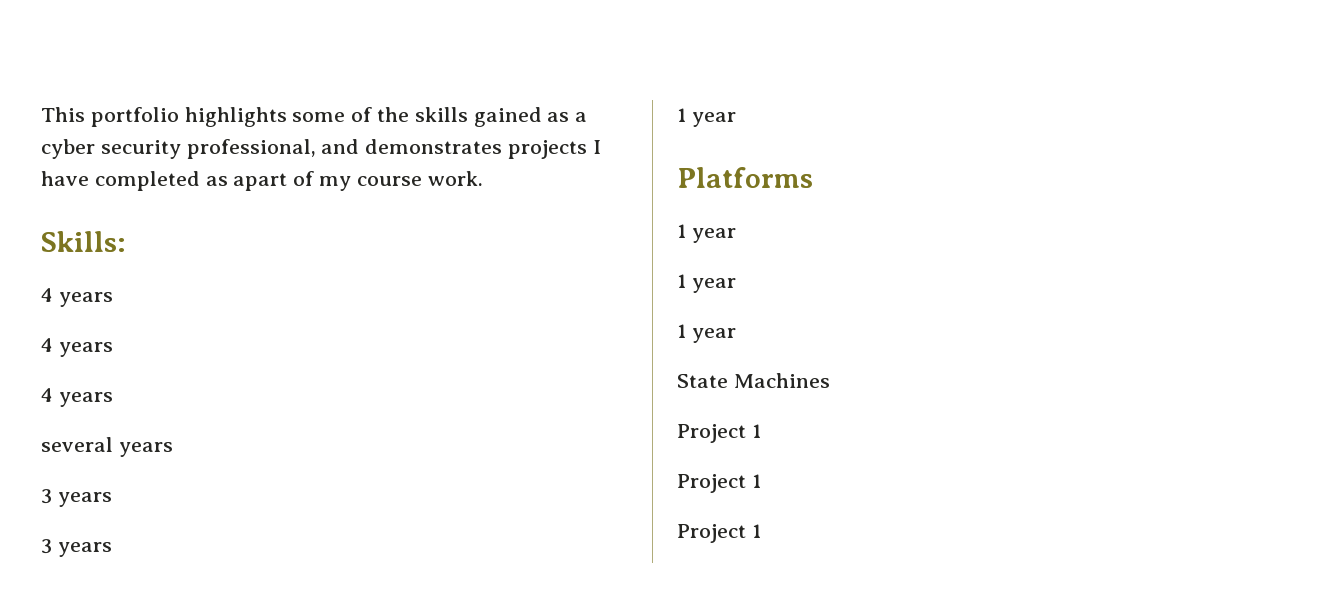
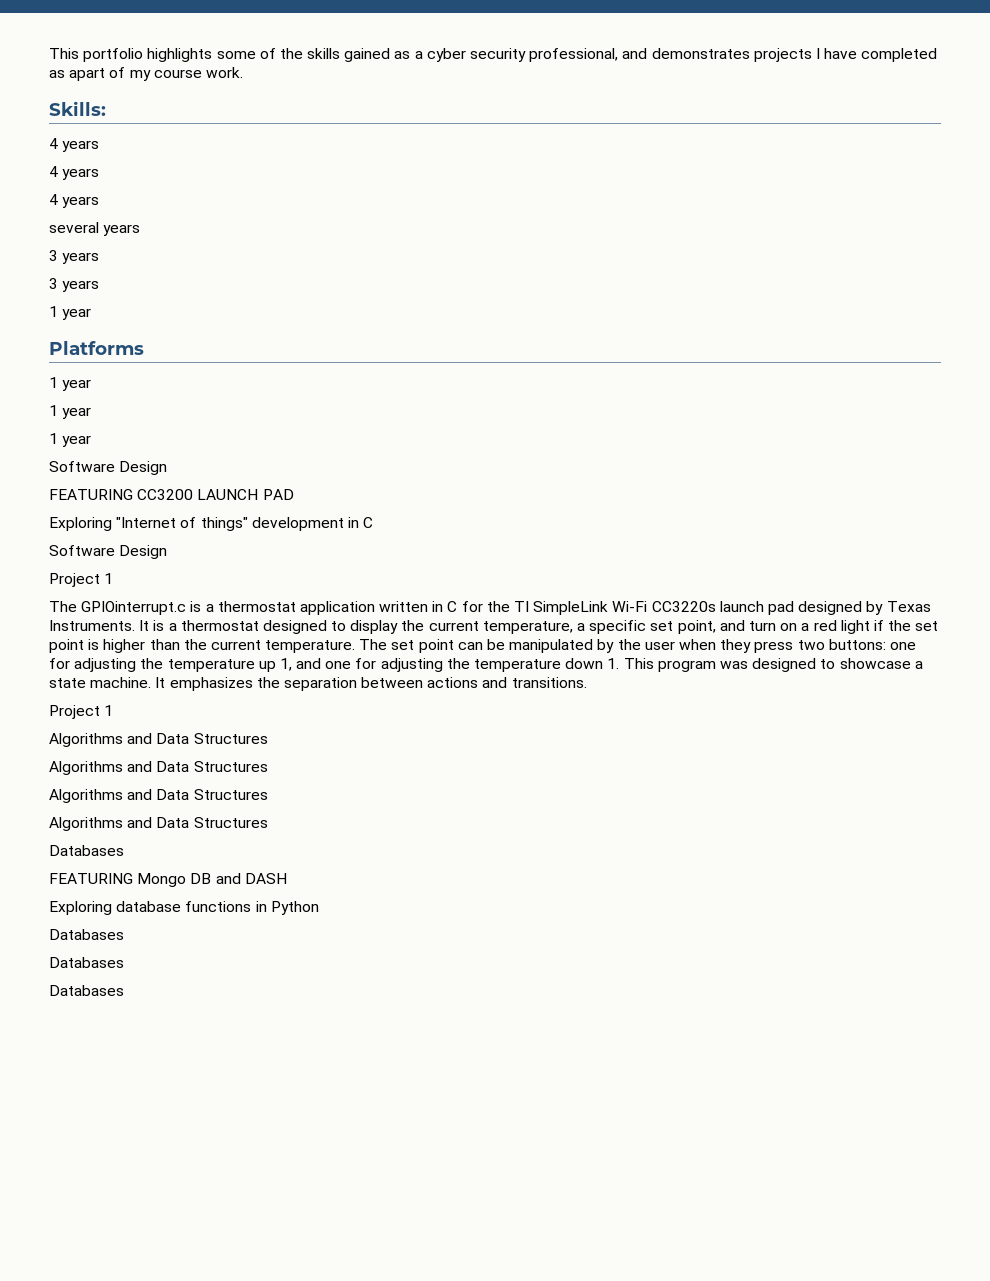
[677,373,830,388] [677,424,761,443] [677,474,761,493] [677,524,761,543] State Machines // Project 1 // Project 1 // Project 1 -> [49,461,168,475] [49,489,294,500] [49,517,374,531] [49,545,168,559] [49,573,114,587] [49,601,931,615] [49,620,939,634] [49,639,916,653] [49,658,923,672] [49,677,587,691] [49,705,114,719] [49,733,268,747] [49,761,268,775] [49,789,268,803] [49,817,268,831] [49,845,124,856] [49,873,287,887] [49,901,319,915] [49,929,124,940] [49,957,124,968] [49,985,124,996] Software Design // FEATURING CC3200 LAUNCH PAD // Exploring "Internet of things" development in C // Software Design // Project 1 // The GPIOinterrupt.c is a thermostat application written in C for the TI SimpleLink Wi-Fi CC3220s launch pad designed by Texas Instruments. It is a thermostat designed to display the current temperature, a specific set point, and turn on a red light if the set point is higher than the current temperature. The set point can be manipulated by the user when they press two buttons: one for adjusting the temperature up 1, and one for adjusting the temperature down 1. This program was designed to showcase a state machine. It emphasizes the separation between actions and transitions. // Project 1 // Algorithms and Data Structures // Algorithms and Data Structures // Algorithms and Data Structures // Algorithms and Data Structures // Databases // FEATURING Mongo DB and DASH // Exploring database functions in Python // Databases // Databases // Databases

